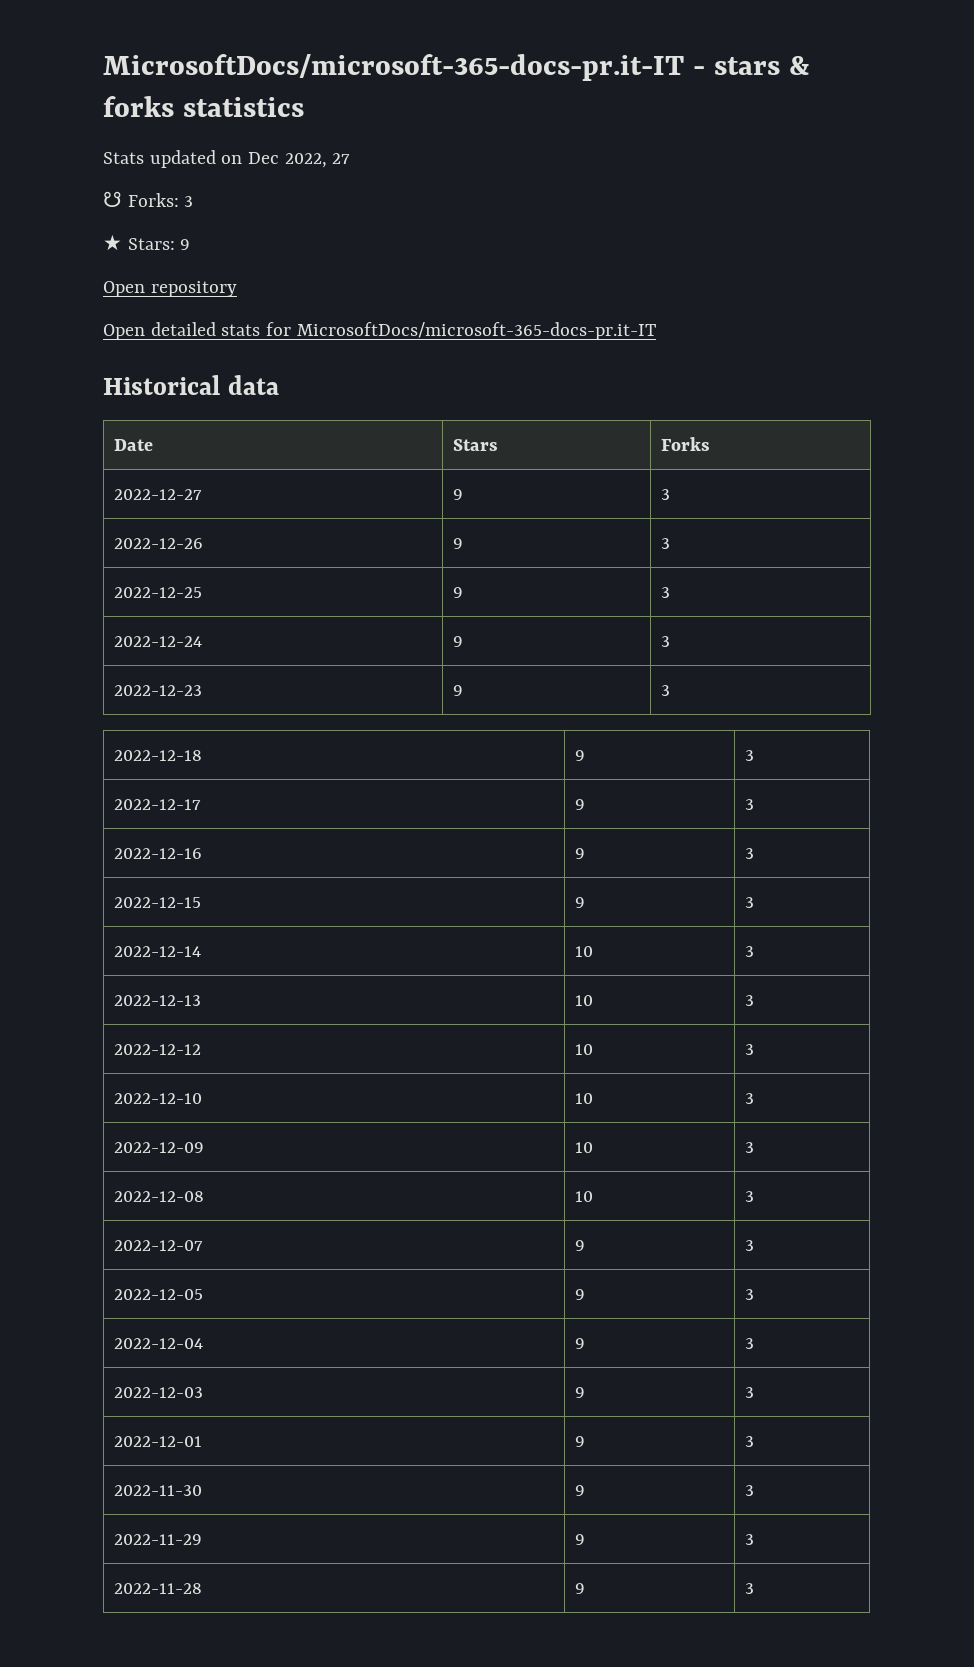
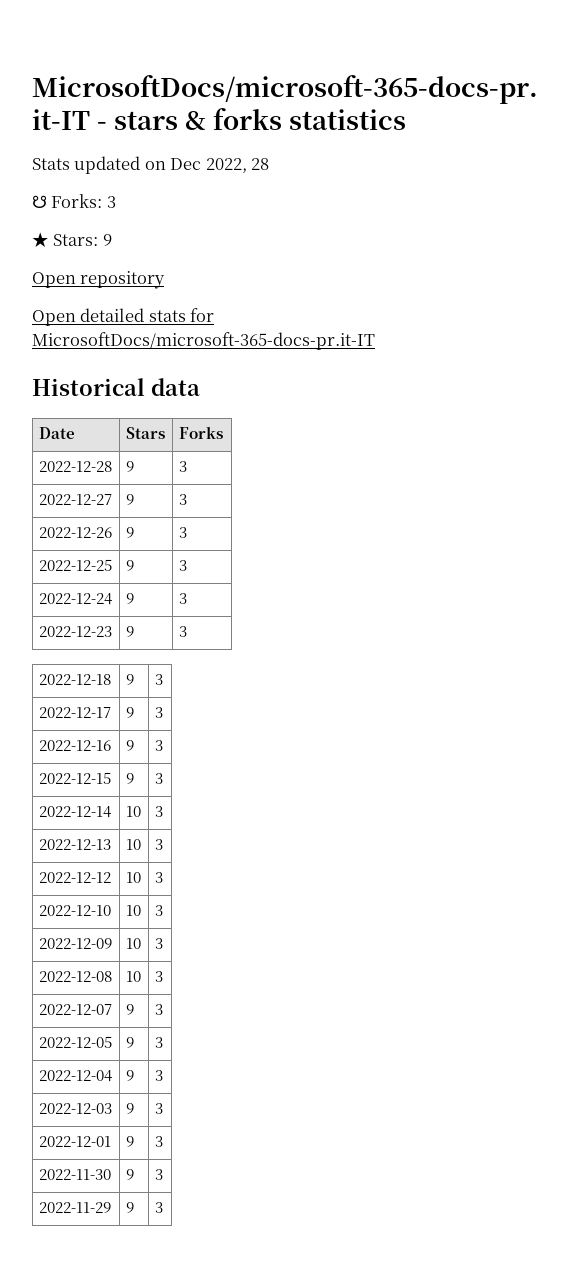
[332,153,351,164] 27 -> [251,158,270,170] 28
(711, 444) none -> [38,461,112,472] [125,461,134,472] [178,461,187,472] // 2022-12-28 | 9 | 3
[114,1583,203,1594] [575,1583,586,1594] [745,1583,755,1594] // 2022-11-28 | 9 | 3 -> (163, 1207) none

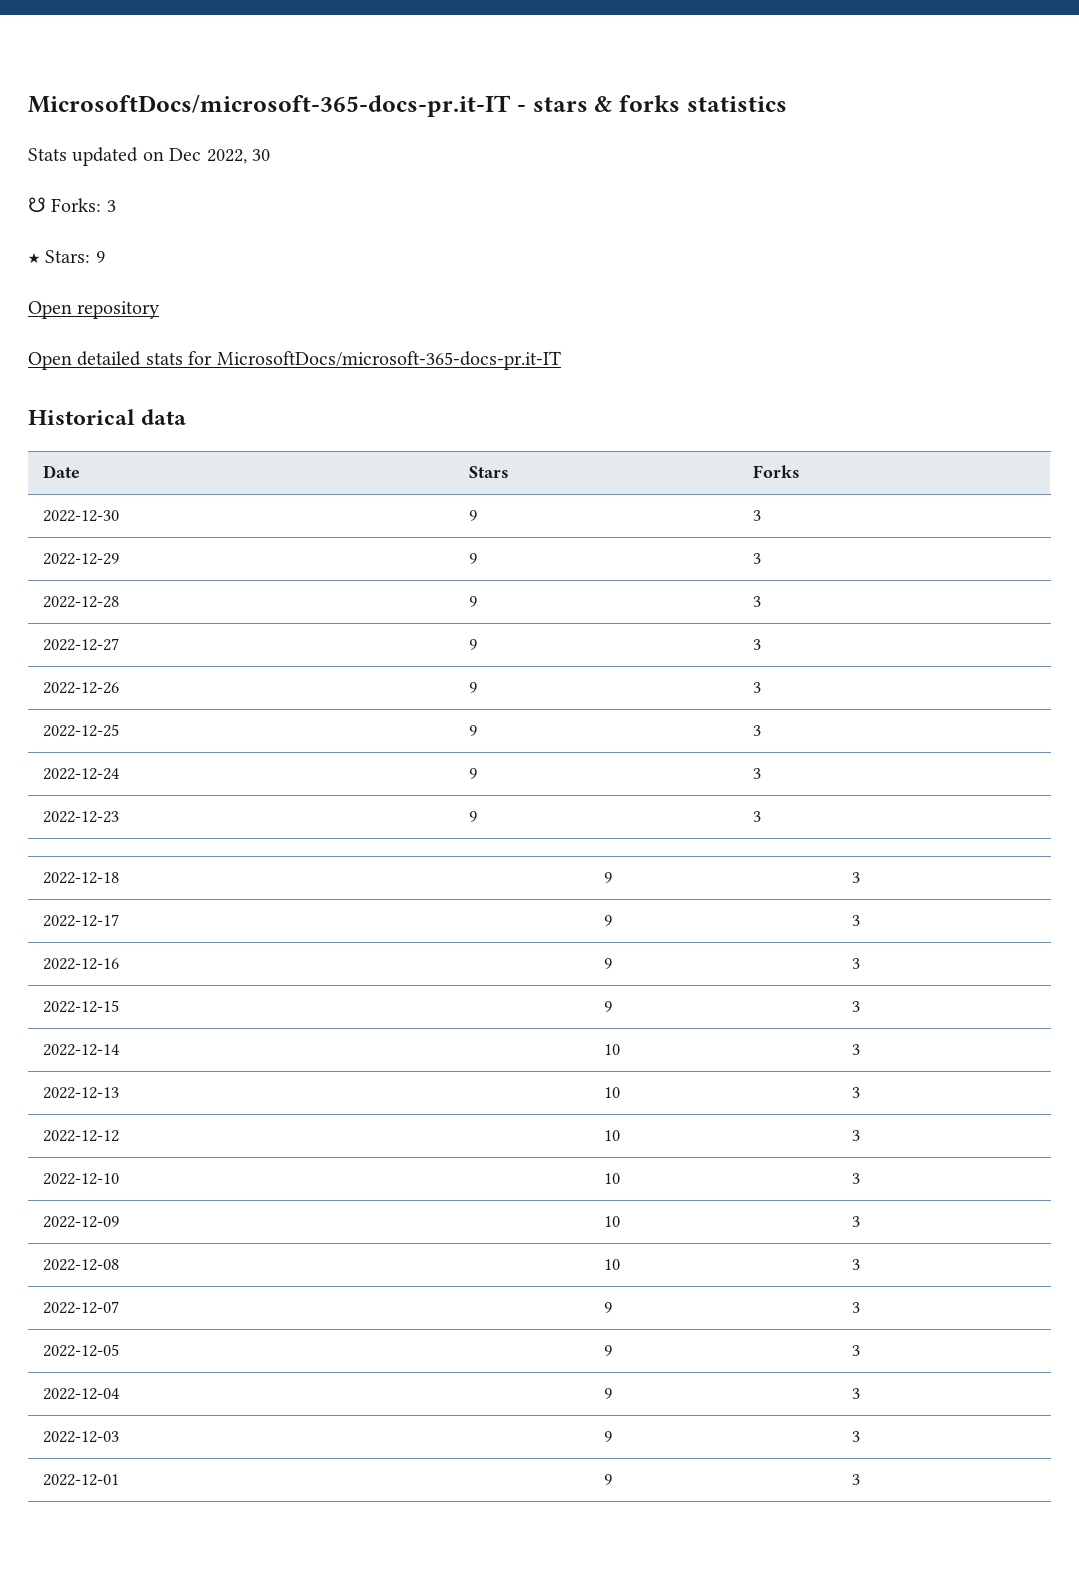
[251,158,270,170] 28 -> [252,149,270,161] 30
(223, 432) none -> [43,510,120,522] [469,510,478,521] [753,510,762,521] [43,553,120,565] [469,553,478,564] [753,553,762,564] // 2022-12-30 | 9 | 3 // 2022-12-29 | 9 | 3
[38,1169,111,1180] [125,1169,134,1180] [154,1169,163,1180] [38,1202,111,1213] [125,1202,134,1213] [154,1202,163,1213] // 2022-11-30 | 9 | 3 // 2022-11-29 | 9 | 3 -> (861, 1479) none

